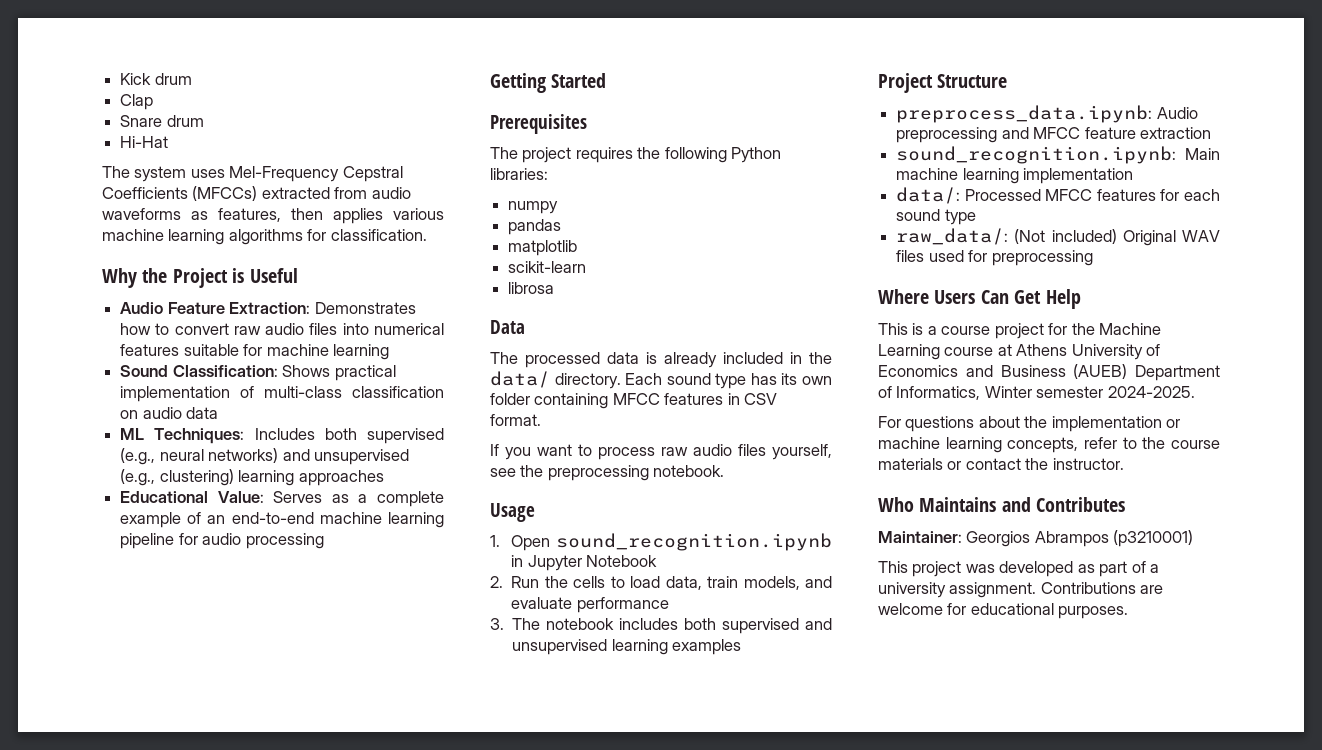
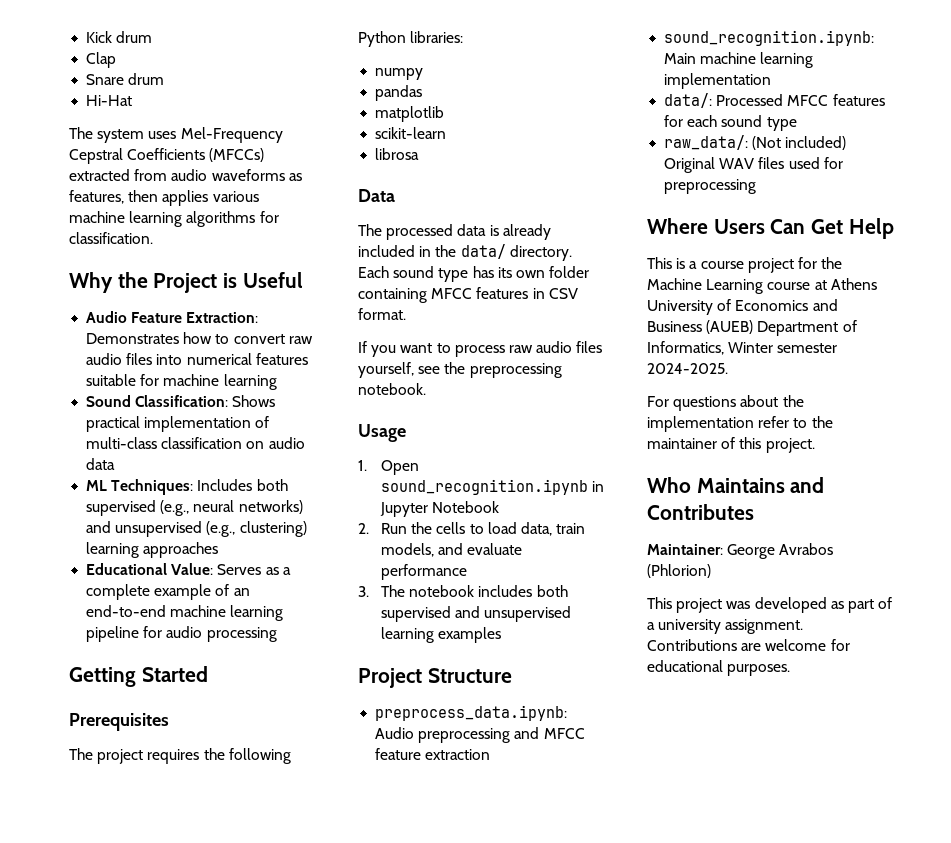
[1166,419,1181,428] [878,437,1220,453] [878,458,1124,470] or machine learning concepts, refer to the course materials or contact the instructor. -> [758,416,833,428] [647,437,815,453] refer to the maintainer of this project.
[966,530,1194,547] Georgios Abrampos (p3210001) -> [727,543,834,559] [647,564,711,578] George Avrabos (Phlorion)

